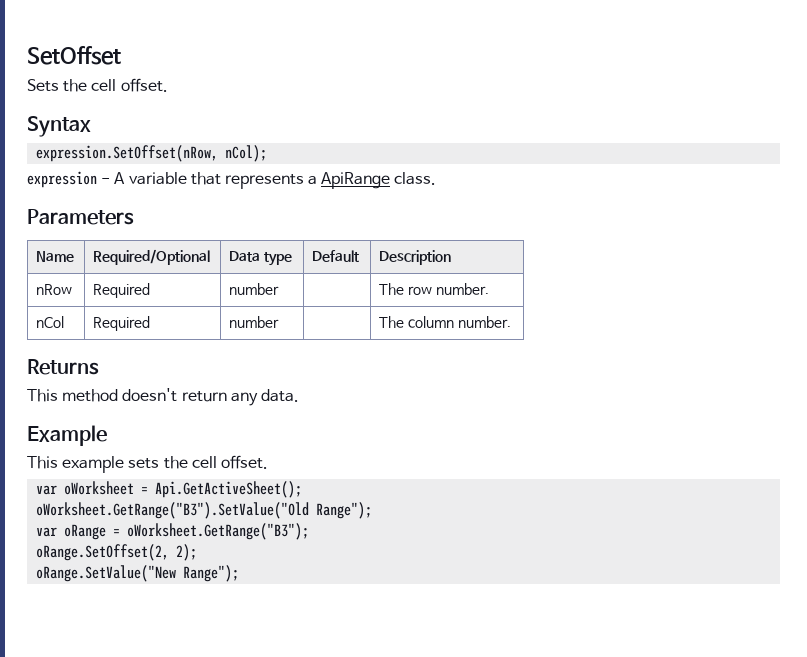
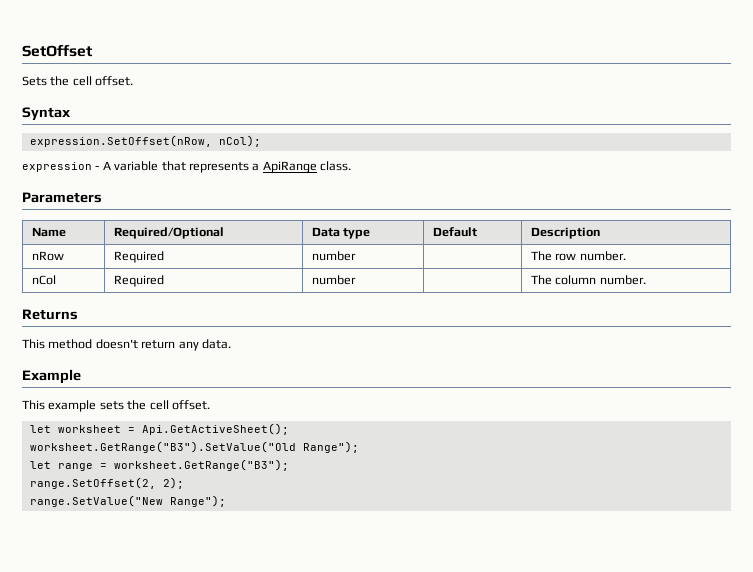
[36,481,135,495] var oWorksheet -> [29,425,121,433] let worksheet
[36,502,310,519] oWorksheet.GetRange("B3").SetValue("Old -> [29,441,296,453] worksheet.GetRange("B3").SetValue("Old
[36,523,310,540] [36,544,170,561] var oRange = oWorksheet.GetRange("B3"); // oRange.SetOffset(2, -> [29,459,289,471] [29,477,156,489] let range = worksheet.GetRange("B3"); // range.SetOffset(2,
[36,565,177,582] oRange.SetValue("New -> [29,495,163,507] range.SetValue("New

